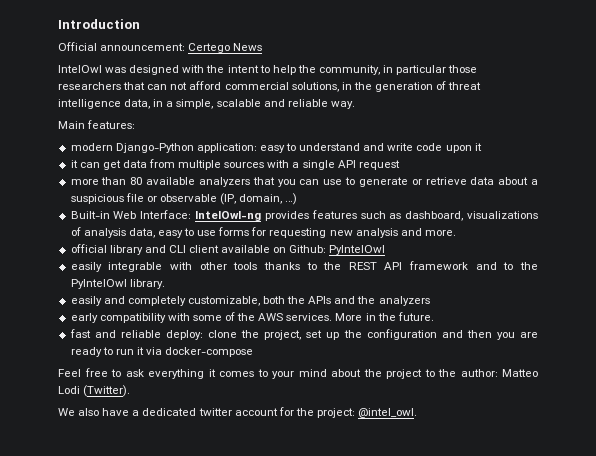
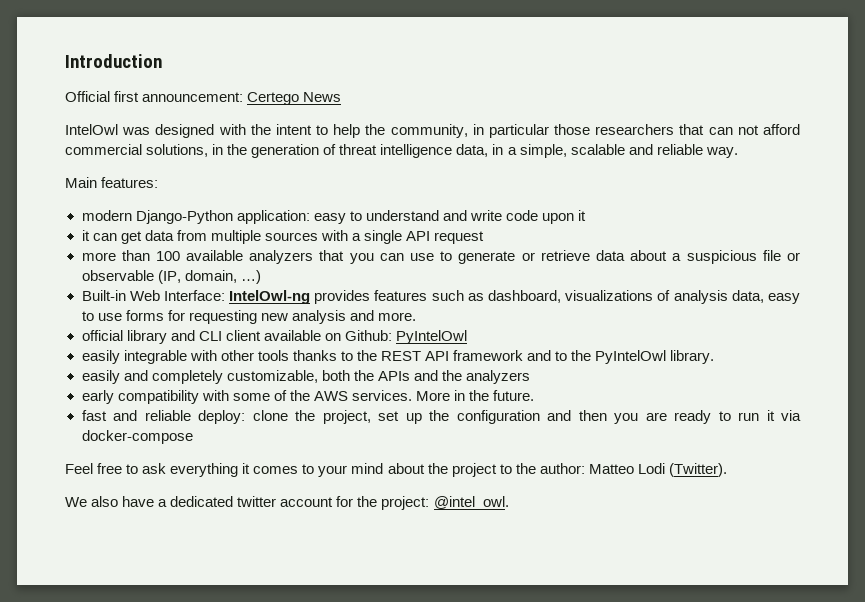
(97, 46) none -> [114,91,140,102] first
[130,177,143,185] 80 -> [155,251,180,261] 100

